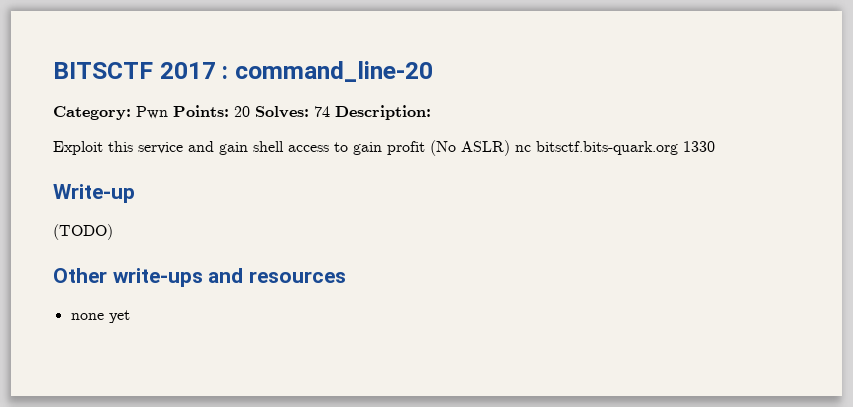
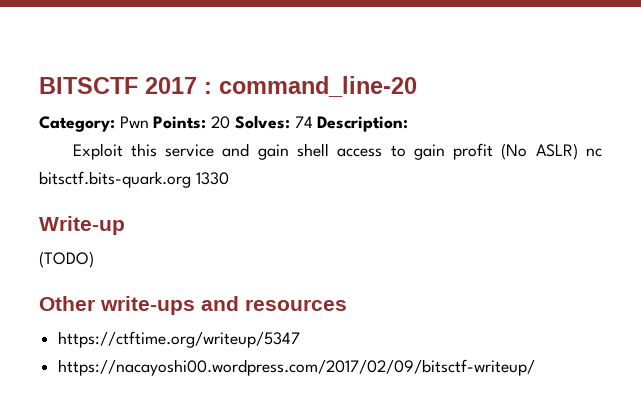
[70,310,130,323] none yet -> [58,331,301,348] [58,359,536,376] https://ctftime.org/writeup/5347 // https://nacayoshi00.wordpress.com/2017/02/09/bitsctf-writeup/

